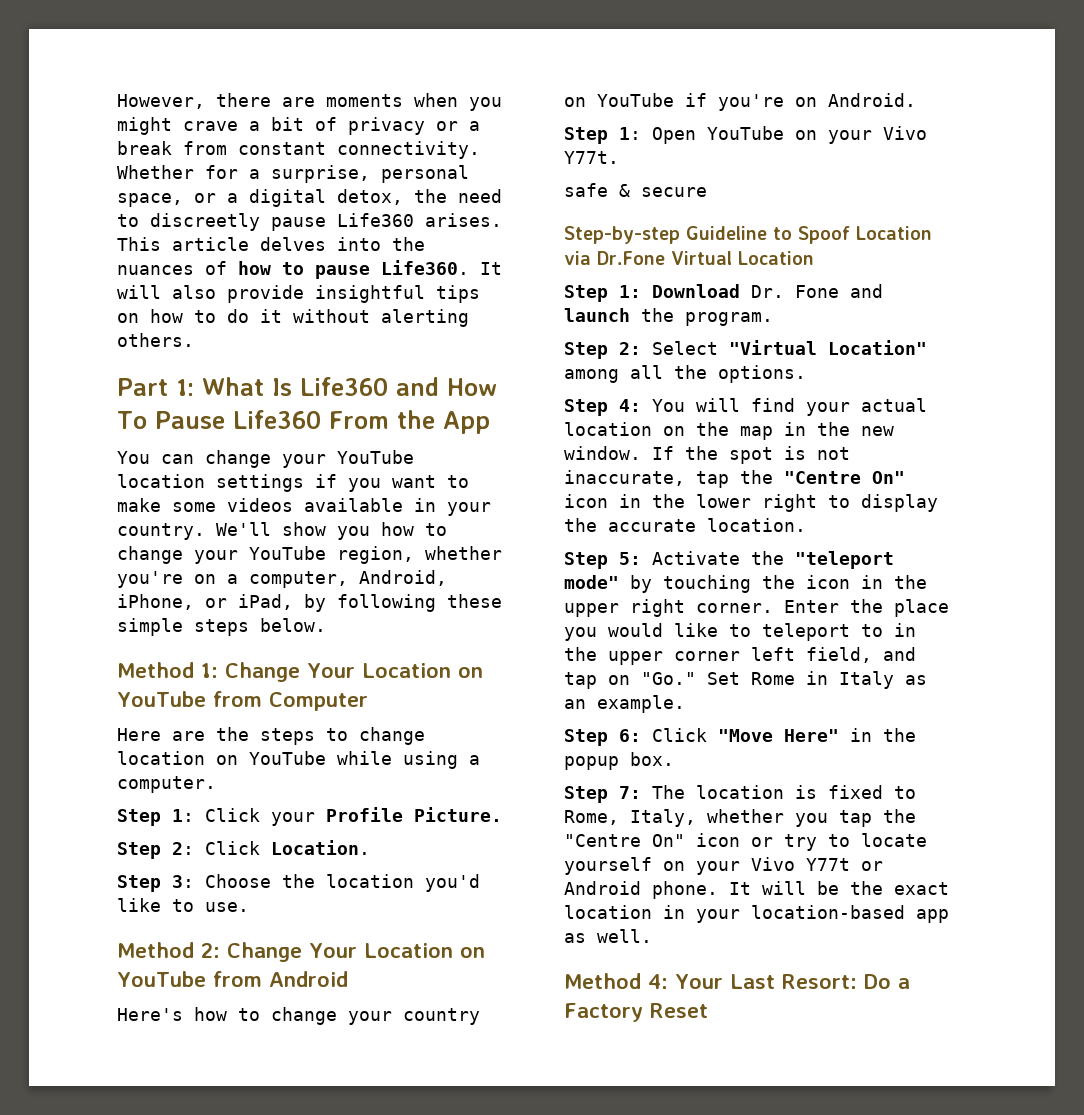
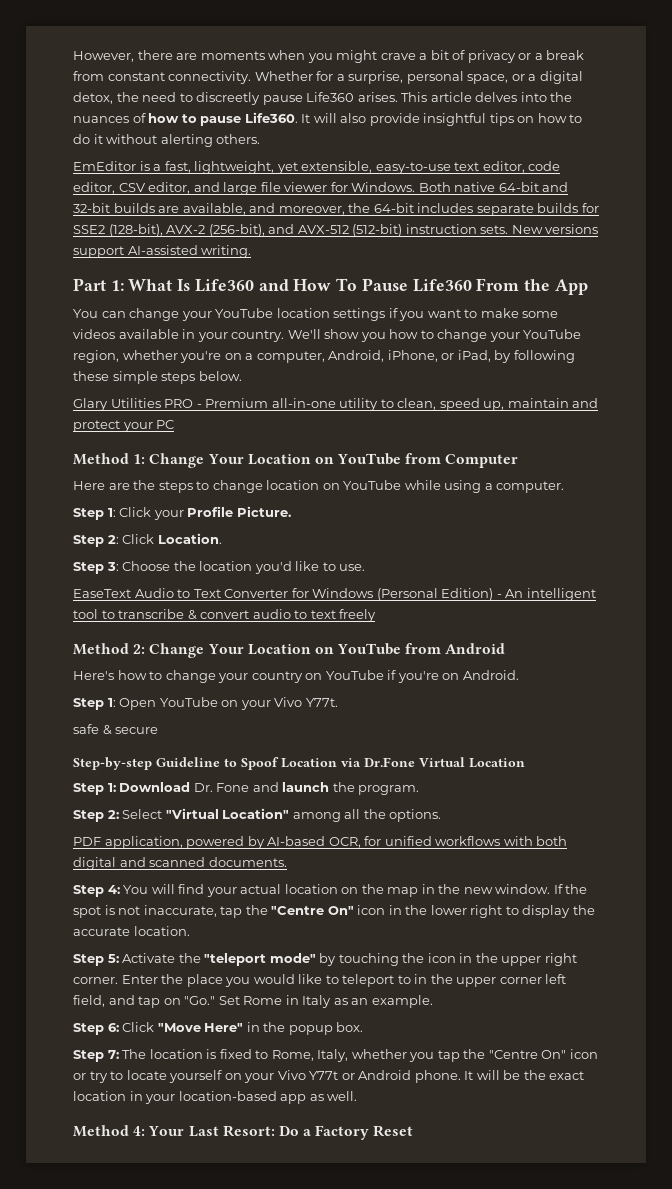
(194, 340) none -> [73,161,561,174] [73,182,569,195] [73,203,599,216] [73,224,599,237] [73,245,252,258] // EmEditor is a fast, lightweight, yet extensible, easy-to-use text editor, code editor, CSV editor, and large file viewer for Windows. Both native 64-bit and 32-bit builds are available, and moreover, the 64-bit includes separate builds for SSE2 (128-bit), AVX-2 (256-bit), and AVX-512 (512-bit) instruction sets. New versions support AI-assisted writing.
(326, 625) none -> [73,398,599,411] [73,420,175,432] // Glary Utilities PRO - Premium all-in-one utility to clean, speed up, maintain and protect your PC
(249, 907) none -> [73,588,596,601] [73,609,377,622] // EaseText Audio to Text Converter for Windows (Personal Edition) - An intelligent tool to transcribe & convert audio to text freely
(806, 374) none -> [73,836,568,849] [73,857,287,870] // PDF application, powered by AI-based OCR, for unified workflows with both digital and scanned documents.

